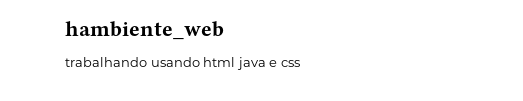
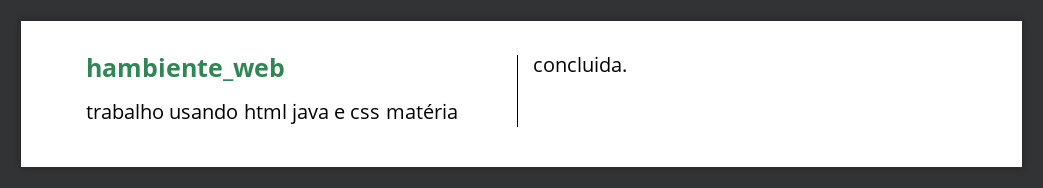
[65,57,147,67] trabalhando -> [86,104,164,119] trabalho
(300, 63) none -> [385,103,458,119] [533,56,627,72] matéria concluida.

